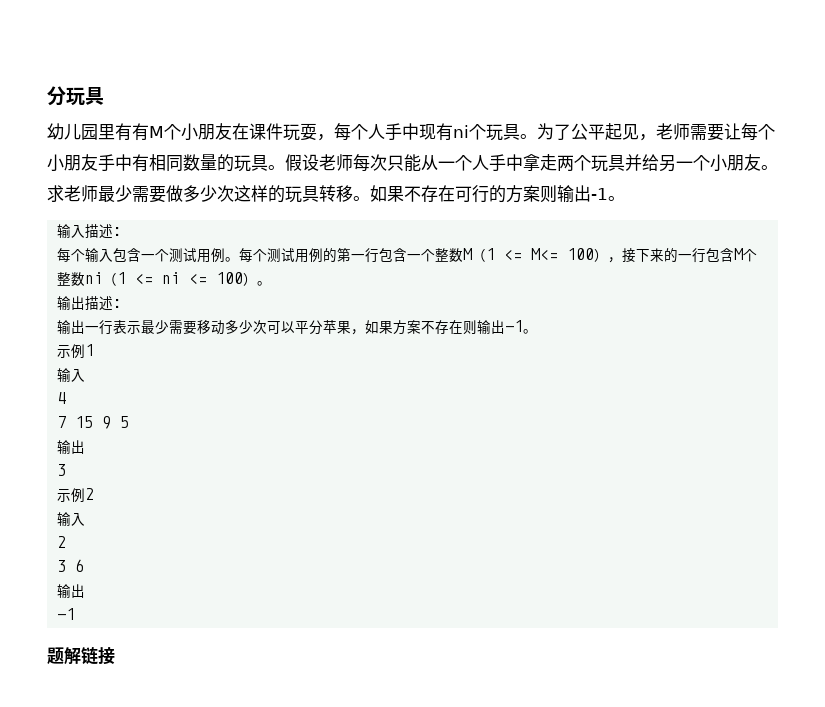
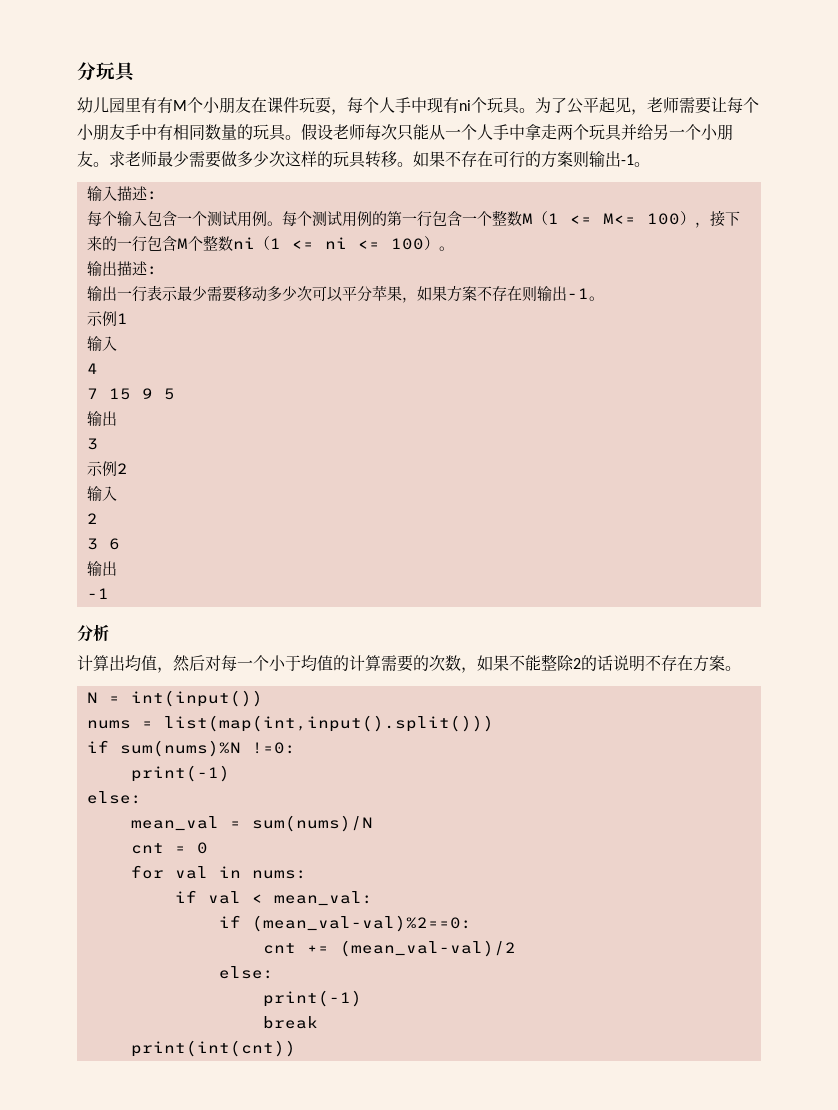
[47,646,115,665] 题解链接 -> [77,624,109,642] [77,654,741,673] [86,690,263,707] [86,715,494,732] [86,740,296,757] [130,765,230,782] [86,791,142,804] [130,815,373,832] [130,842,208,854] [130,865,307,879] [174,890,373,906] [218,915,472,932] [262,940,516,957] [218,966,274,979] [262,990,362,1007] [262,1016,318,1029] [130,1040,296,1057] 分析 // 计算出均值，然后对每一个小于均值的计算需要的次数，如果不能整除2的话说明不存在方案。 // N = int(input()) // nums = list(map(int,input().split())) // if sum(nums)%N !=0: // print(-1) // else: // mean_val = sum(nums)/N // cnt = 0 // for val in nums: // if val < mean_val: // if (mean_val-val)%2==0: // cnt += (mean_val-val)/2 // else: // print(-1) // break // print(int(cnt))

